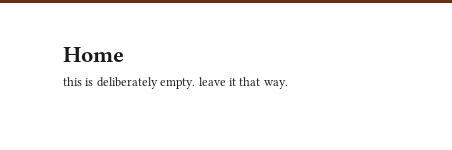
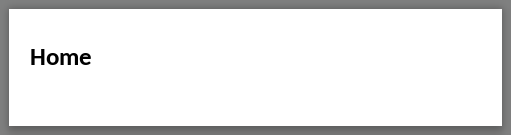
[63,77,288,89] // this is deliberately empty. leave it that way. -> (92, 57) none

